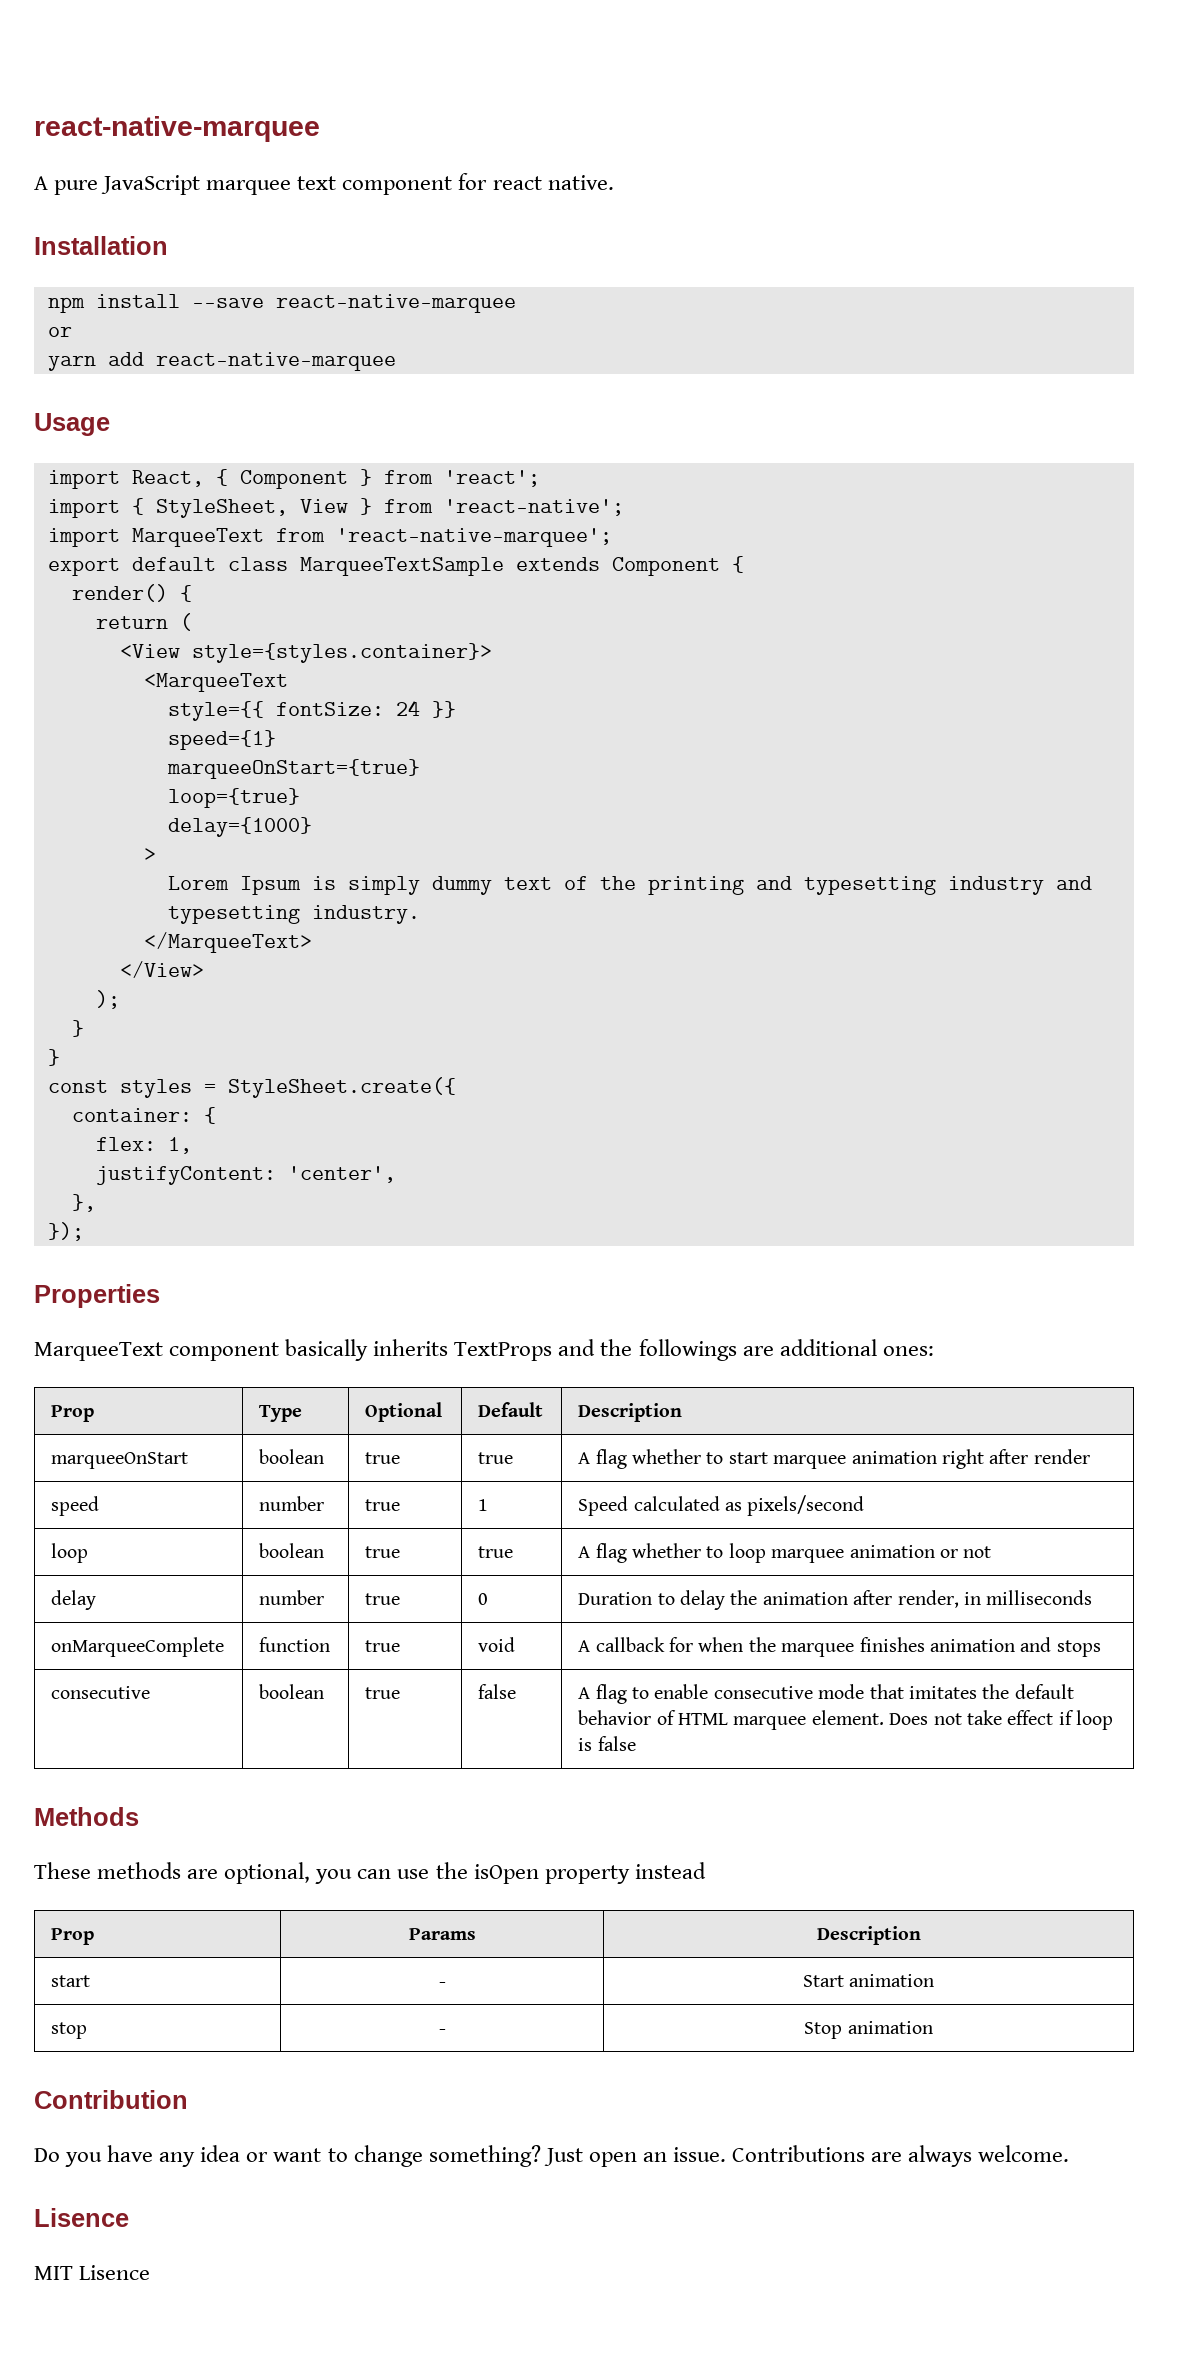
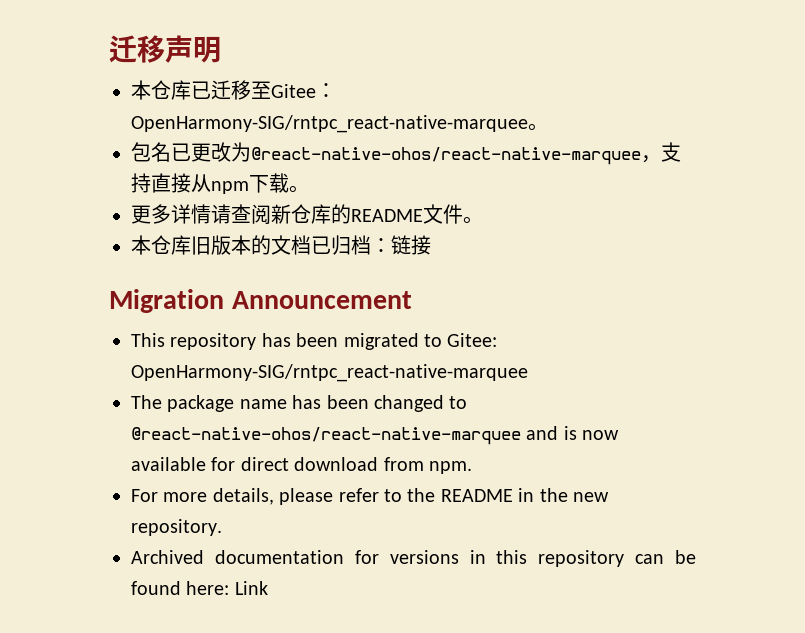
[34,116,320,142] [34,173,614,195] [34,236,168,255] [47,294,516,313] [47,327,72,337] [47,352,396,371] [34,413,110,436] [47,469,540,489] [47,498,624,518] [47,528,612,547] [47,556,744,576] [71,584,192,602] [95,613,192,631] [119,643,492,663] [143,673,288,692] [167,700,456,721] [167,730,276,750] [166,759,420,779] [167,788,300,808] [167,817,312,837] [143,848,156,861] [167,876,1092,895] [167,905,420,924] [143,932,312,953] [119,961,204,978] [95,990,120,1009] [71,1020,84,1037] [47,1049,60,1066] [47,1077,456,1098] [71,1107,216,1124] [95,1137,192,1154] [95,1166,396,1185] [71,1194,96,1212] [47,1222,84,1241] [34,1284,160,1308] [34,1339,934,1361] [51,1405,95,1422] [259,1405,303,1422] [365,1402,443,1422] [478,1402,544,1417] [578,1403,683,1422] [51,1452,189,1469] [259,1449,325,1464] [365,1452,401,1464] [478,1452,514,1464] [578,1449,1090,1469] [51,1496,100,1516] [259,1496,325,1511] [365,1499,401,1511] [478,1499,489,1511] [578,1495,865,1516] [51,1543,89,1563] [259,1543,325,1558] [365,1546,401,1558] [478,1546,514,1558] [578,1543,992,1563] [51,1590,97,1610] [259,1590,325,1605] [365,1593,401,1605] [478,1593,489,1605] [578,1590,1093,1610] [51,1637,225,1657] [259,1637,331,1652] [365,1640,401,1652] [478,1637,516,1652] [578,1637,1101,1657] [51,1686,151,1699] [259,1684,325,1699] [365,1687,401,1699] [478,1684,517,1699] [578,1684,1074,1704] [578,1710,1114,1730] [578,1736,636,1751] [34,1807,139,1826] [34,1862,706,1884] [51,1928,95,1945] [408,1928,476,1940] [816,1926,921,1945] [51,1975,91,1987] [438,1982,446,1987] [802,1974,935,1987] [51,2022,88,2039] [438,2029,446,2034] [804,2021,933,2039] [34,2090,188,2109] [34,2145,1070,2167] [34,2208,129,2227] [34,2265,151,2280] react-native-marquee // A pure JavaScript marquee text component for react native. // Installation // npm install --save react-native-marquee // or // yarn add react-native-marquee // Usage // import React, { Component } from 'react'; // import { StyleSheet, View } from 'react-native'; // import MarqueeText from 'react-native-marquee'; // export default class MarqueeTextSample extends Component { // render() { // return ( // <View style={styles.container}> // <MarqueeText // style={{ fontSize: 24 }} // speed={1} // marqueeOnStart={true} // loop={true} // delay={1000} // > // Lorem Ipsum is simply dummy text of the printing and typesetting industry and typesetting industry. // </MarqueeText> // </View> // ); // } // } // const styles = StyleSheet.create({ // container: { // flex: 1, // justifyContent: 'center', // }, // }); // Properties // MarqueeText component basically inherits TextProps and the followings are additional ones: // Prop | Type | Optional | Default | Description // marqueeOnStart | boolean | true | true | A flag whether to start marquee animation right after render // speed | number | true | 1 | Speed calculated as pixels/second // loop | boolean | true | true | A flag whether to loop marquee animation or not // delay | number | true | 0 | Duration to delay the animation after render, in milliseconds // onMarqueeComplete | function | true | void | A callback for when the marquee finishes animation and stops // consecutive | boolean | true | false | A flag to enable consecutive mode that imitates the default behavior of HTML marquee element. Does not take effect if loop is false // Methods // These methods are optional, you can use the isOpen property instead // Prop | Params | Description // start | - | Start animation // stop | - | Stop animation // Contribution // Do you have any idea or want to change something? Just open an issue. Contributions are always welcome. // Lisence // MIT Lisence -> [109,35,221,63] [131,80,336,100] [131,115,548,133] [131,142,681,165] [131,173,309,194] [131,204,483,224] [131,235,431,255] [109,289,412,313] [131,333,498,350] [131,364,528,382] [131,395,468,412] [131,426,620,445] [131,457,472,474] [131,488,609,505] [131,519,222,536] [131,550,696,567] [131,581,268,595] 迁移声明 // 本仓库已迁移至Gitee：OpenHarmony-SIG/rntpc_react-native-marquee。 // 包名已更改为@react-native-ohos/react-native-marquee，支持直接从npm下载。 // 更多详情请查阅新仓库的README文件。 // 本仓库旧版本的文档已归档：链接 // Migration Announcement // This repository has been migrated to Gitee: OpenHarmony-SIG/rntpc_react-native-marquee // The package name has been changed to @react-native-ohos/react-native-marquee and is now available for direct download from npm. // For more details, please refer to the README in the new repository. // Archived documentation for versions in this repository can be found here: Link

